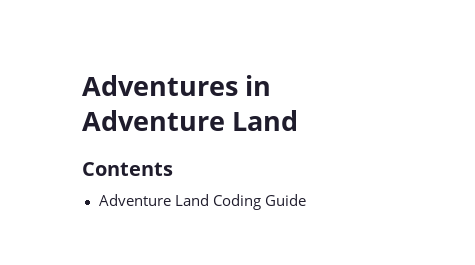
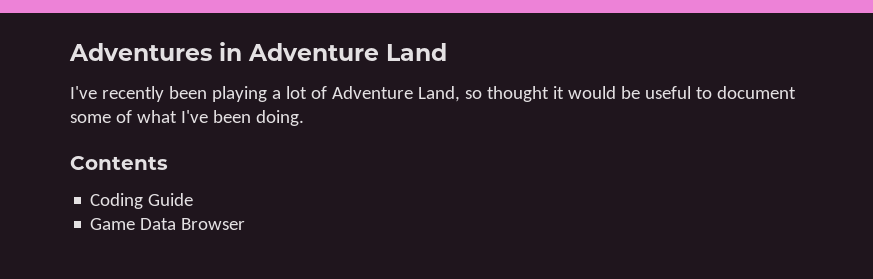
(299, 120) none -> [70,86,796,102] [70,110,304,126] // I've recently been playing a lot of Adventure Land, so thought it would be useful to document some of what I've been doing.
[98,194,209,206] Adventure Land -> (168, 163) none
(306, 200) none -> [90,218,246,230] // Game Data Browser

